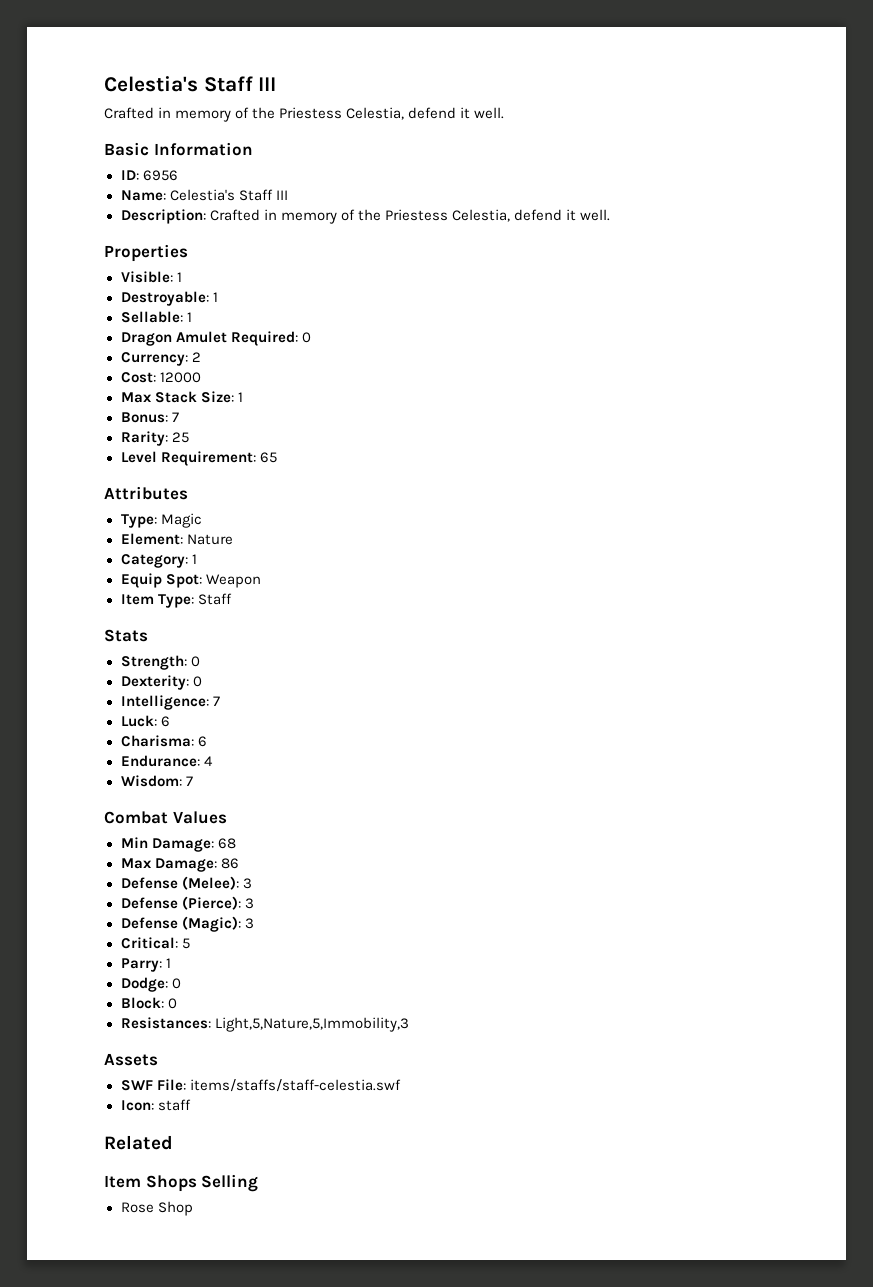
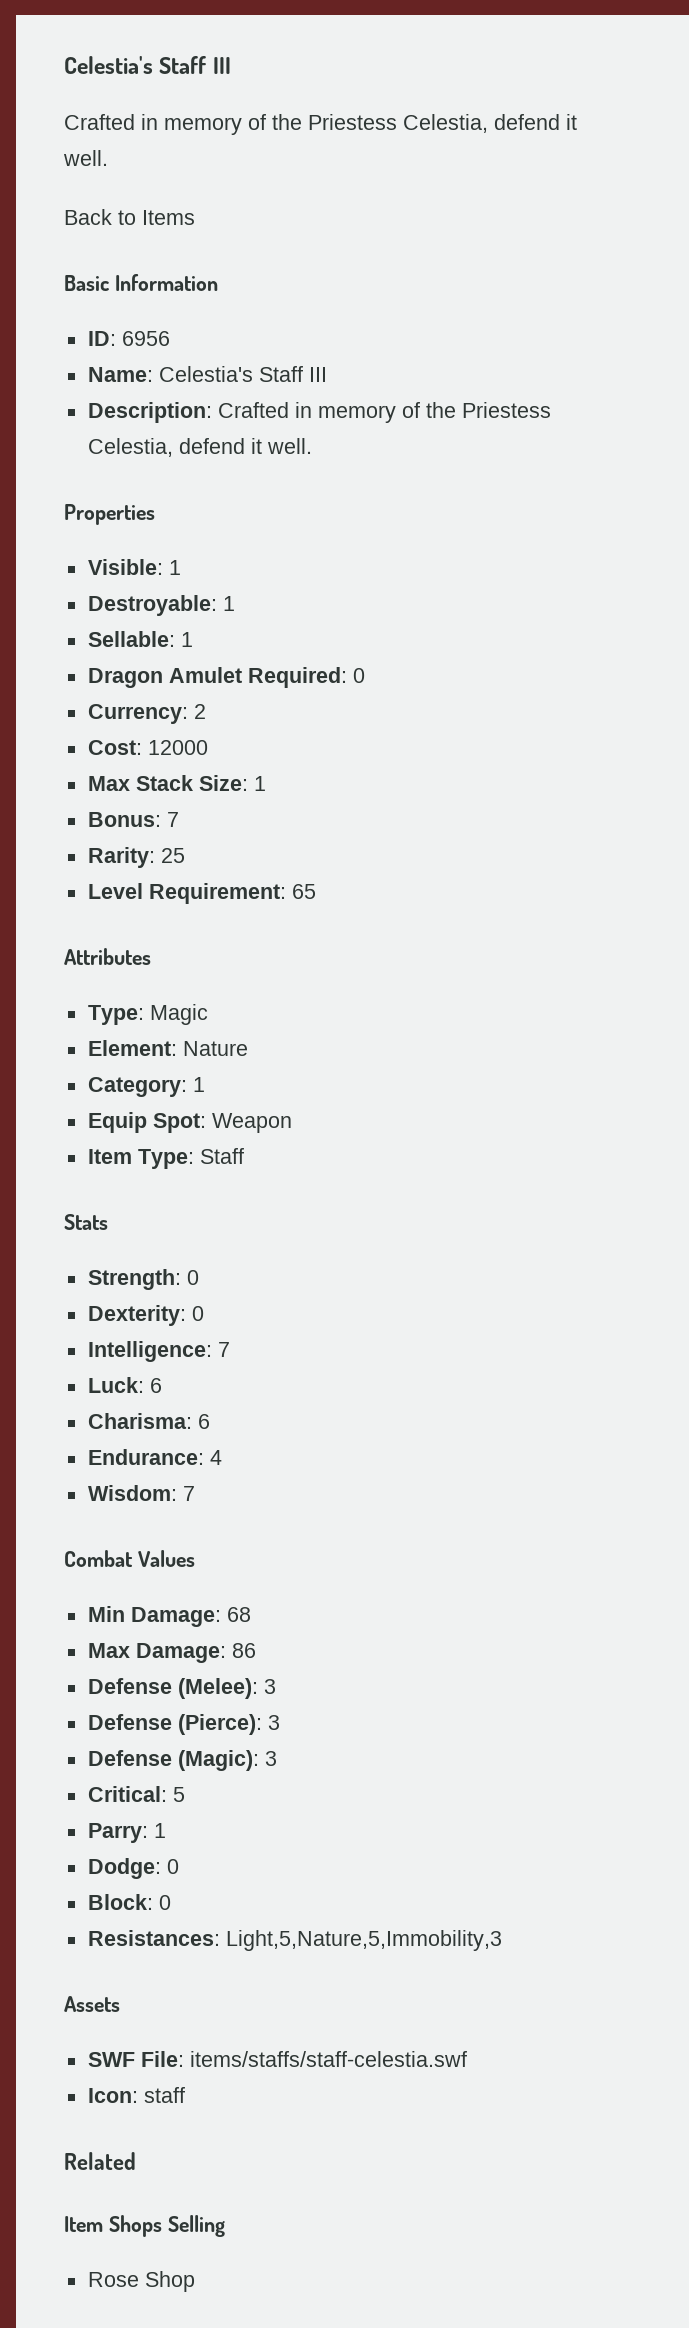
(505, 113) none -> [64,209,195,225] // Back to Items

